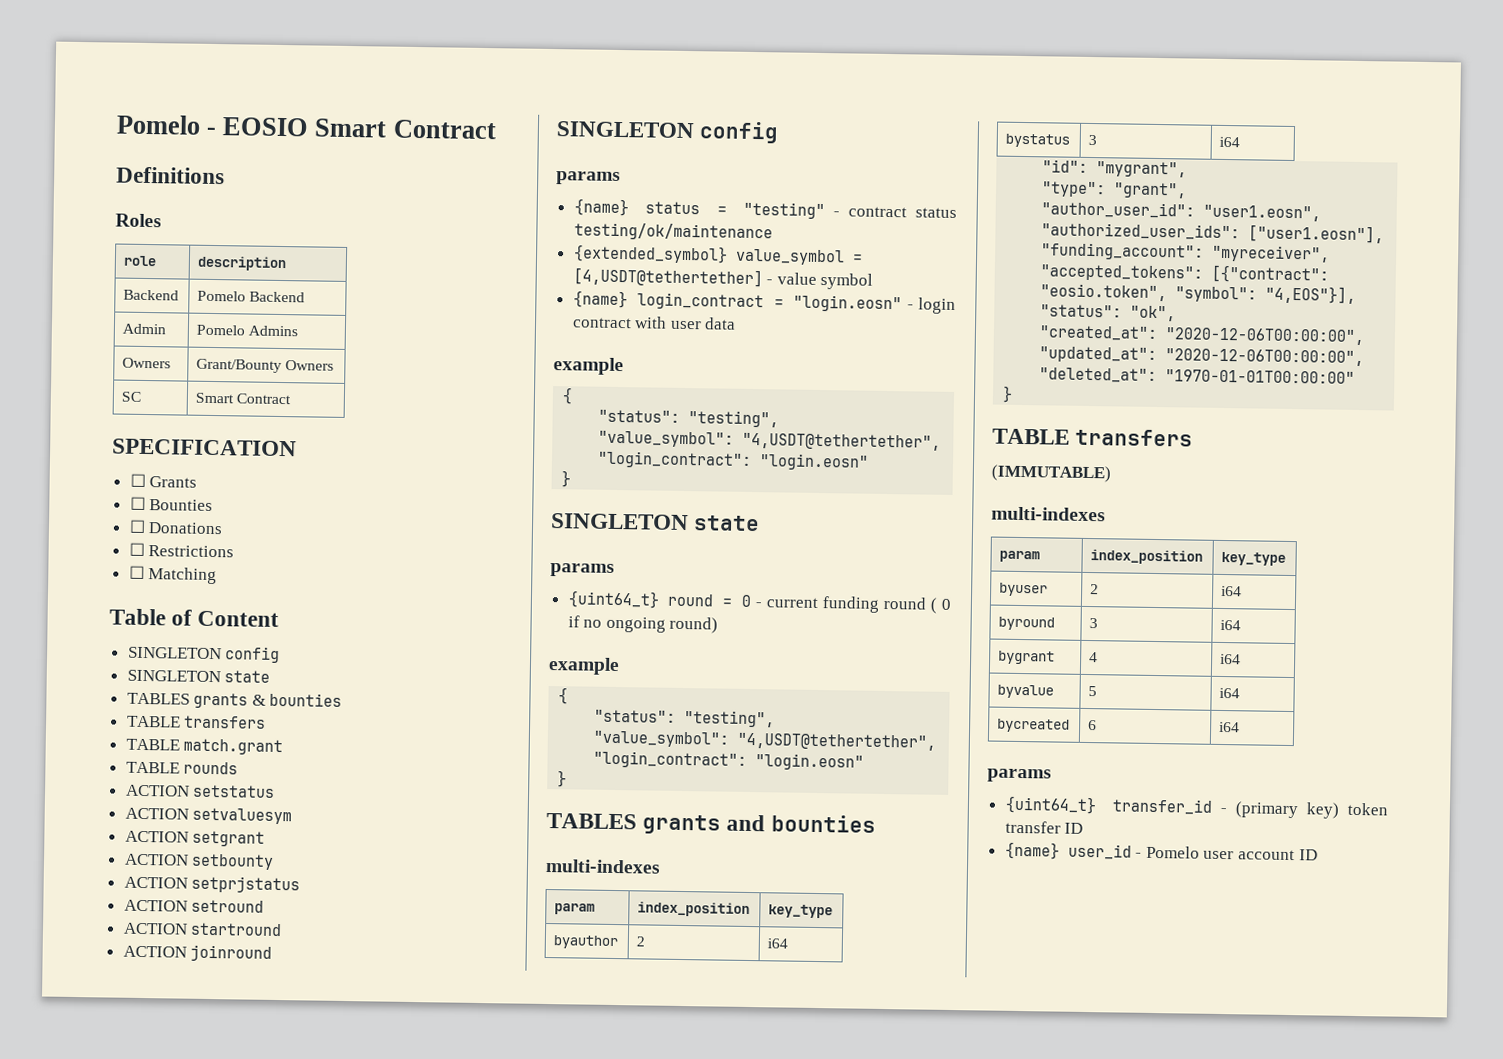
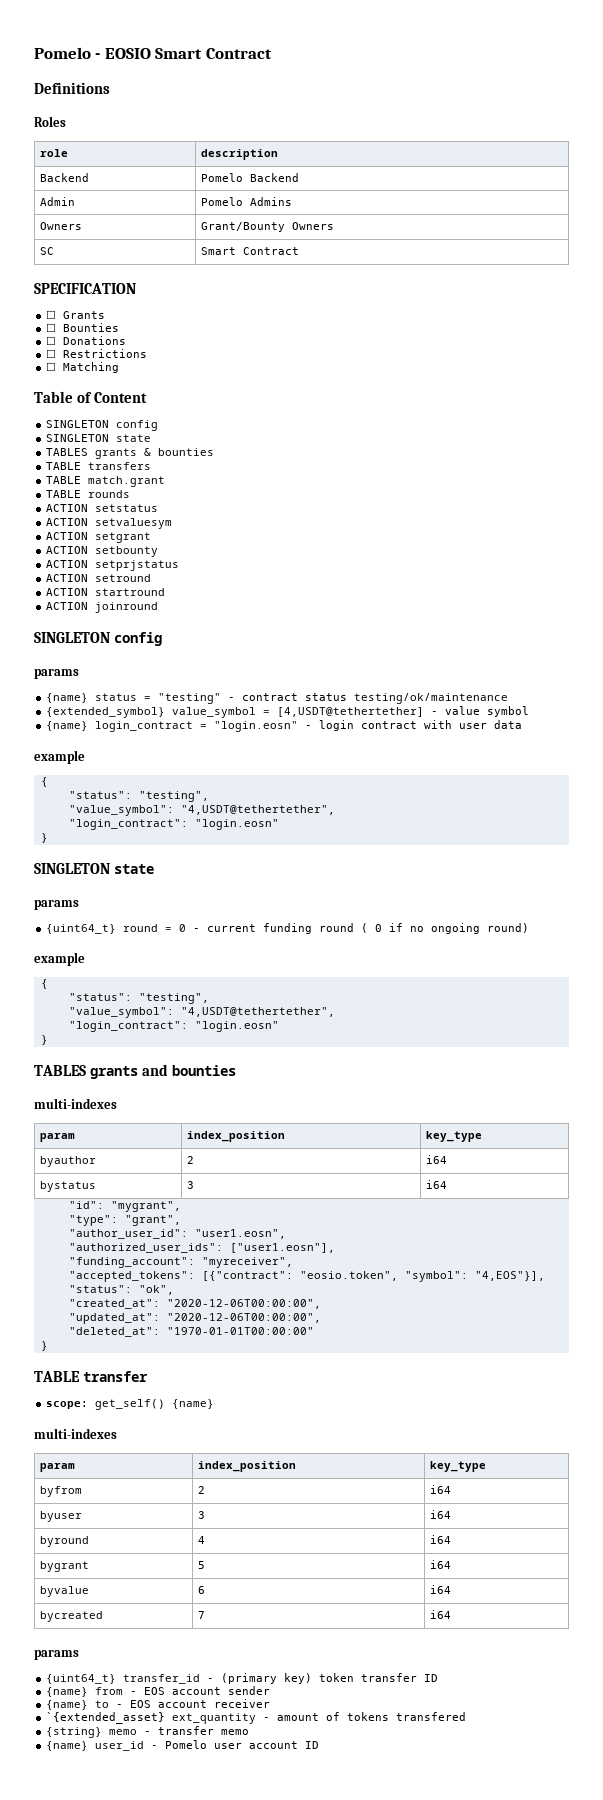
[1075,428,1194,447] [991,464,1111,483] [991,506,1106,522] [999,550,1041,563] [1090,549,1204,565] [1221,551,1287,566] [999,582,1049,597] [1090,584,1100,595] [1221,585,1243,597] [998,616,1056,631] [1089,618,1099,629] [1220,619,1242,631] [998,650,1056,665] transfers // (IMMUTABLE) // multi-indexes // param | index_position | key_type // byuser | 2 | i64 // byround | 3 | i64 // bygrant -> [83,1371,149,1382] [46,1399,215,1410] [34,1428,117,1439] [39,1463,75,1472] [197,1461,296,1472] [429,1461,486,1472] [39,1486,82,1497] [197,1486,205,1494] [429,1485,451,1494] [39,1511,82,1522] [197,1511,205,1519] [429,1510,451,1519] [39,1536,89,1547] transfer // scope: get_self() {name} // multi-indexes // param | index_position | key_type // byfrom | 2 | i64 // byuser | 3 | i64 // byround
[997,684,1055,699] byvalue -> [39,1561,89,1572] bygrant
(1241, 693) none -> [39,1586,89,1597] [197,1586,205,1594] [429,1585,451,1594] // byvalue | 6 | i64
[1088,720,1098,731] 6 -> [197,1611,205,1619] 7
(1084, 828) none -> [46,1686,271,1697] [46,1699,271,1710] [46,1712,467,1724] [46,1726,250,1738] // {name} from - EOS account sender // {name} to - EOS account receiver // `{extended_asset} ext_quantity - amount of tokens transfered // {string} memo - transfer memo

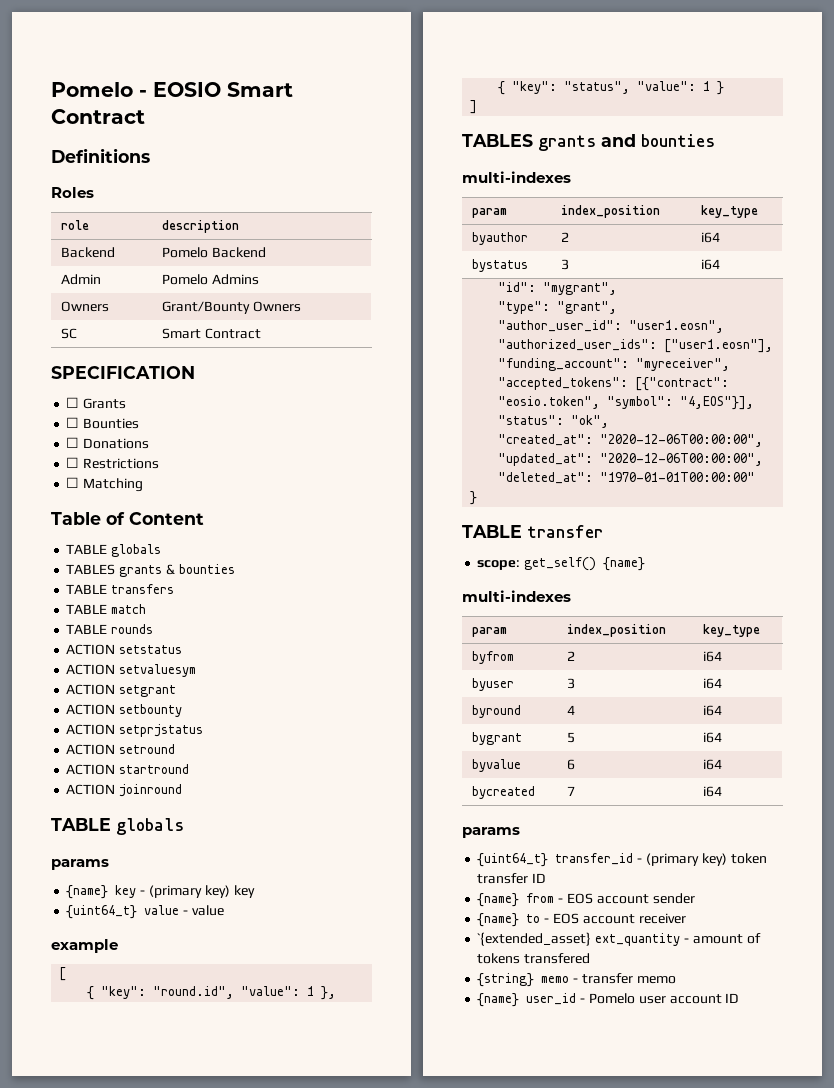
[46,420,159,431] [46,434,152,442] SINGLETON config // SINGLETON state -> [66,544,162,557] TABLE globals
[88,476,166,487] match.grant -> [111,604,147,614] match
[34,632,163,646] SINGLETON config -> [51,818,184,835] TABLE globals
[95,693,509,704] [46,706,530,718] [46,720,523,732] [34,750,85,764] [40,777,48,787] [68,791,209,802] [68,805,335,816] [68,819,279,830] [40,833,48,843] [34,863,155,874] [34,900,79,910] [46,923,530,934] [34,952,85,966] [40,979,48,989] [68,993,209,1004] [68,1007,335,1018] [68,1021,279,1032] [40,1035,48,1045] status = "testing" - contract status testing/ok/maintenance // {extended_symbol} value_symbol = [4,USDT@tethertether] - value symbol // {name} login_contract = "login.eosn" - login contract with user data // example // { // "status": "testing", // "value_symbol": "4,USDT@tethertether", // "login_contract": "login.eosn" // } // SINGLETON state // params // {uint64_t} round = 0 - current funding round ( 0 if no ongoing round) // example // { // "status": "testing", // "value_symbol": "4,USDT@tethertether", // "login_contract": "login.eosn" // } -> [115,885,255,898] [66,905,224,919] [51,939,118,953] [59,967,67,981] [87,986,337,1000] [498,81,725,95] [470,100,478,114] key - (primary key) key // {uint64_t} value - value // example // [ // { "key": "round.id", "value": 1 }, // { "key": "status", "value": 1 } // ]

